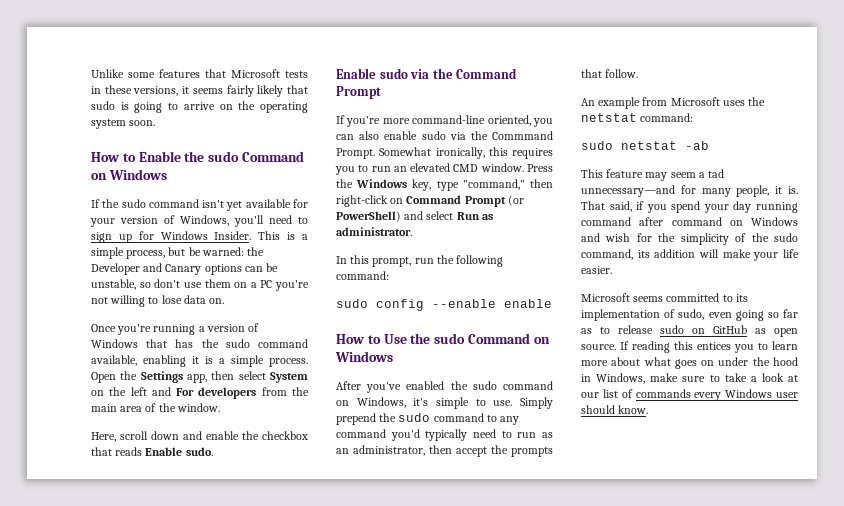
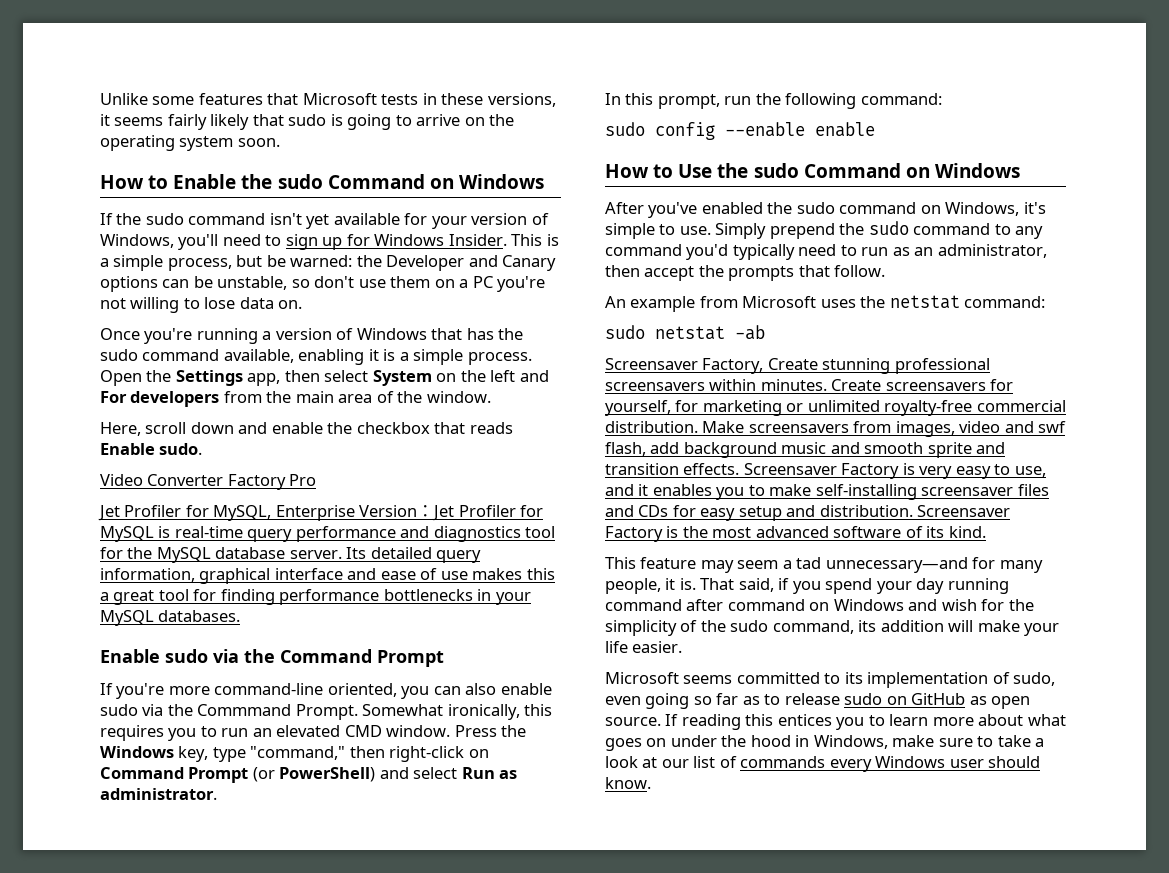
(213, 451) none -> [100,474,317,490] [98,505,544,521] [100,526,556,542] [100,547,482,563] [100,568,555,584] [100,589,531,605] [100,610,241,626] // Video Converter Factory Pro // Jet Profiler for MySQL, Enterprise Version：Jet Profiler for MySQL is real-time query performance and diagnostics tool for the MySQL database server. Its detailed query information, graphical interface and ease of use makes this a great tool for finding performance bottlenecks in your MySQL databases.
(709, 145) none -> [605,358,990,374] [605,379,1014,391] [605,400,1066,416] [605,421,1067,437] [605,442,1006,458] [605,463,1046,479] [605,484,1049,500] [605,505,1011,521] [605,526,986,542] // Screensaver Factory, Create stunning professional screensavers within minutes. Create screensavers for yourself, for marketing or unlimited royalty-free commercial distribution. Make screensavers from images, video and swf flash, add background music and smooth sprite and transition effects. Screensaver Factory is very easy to use, and it enables you to make self-installing screensaver files and CDs for easy setup and distribution. Screensaver Factory is the most advanced software of its kind.

